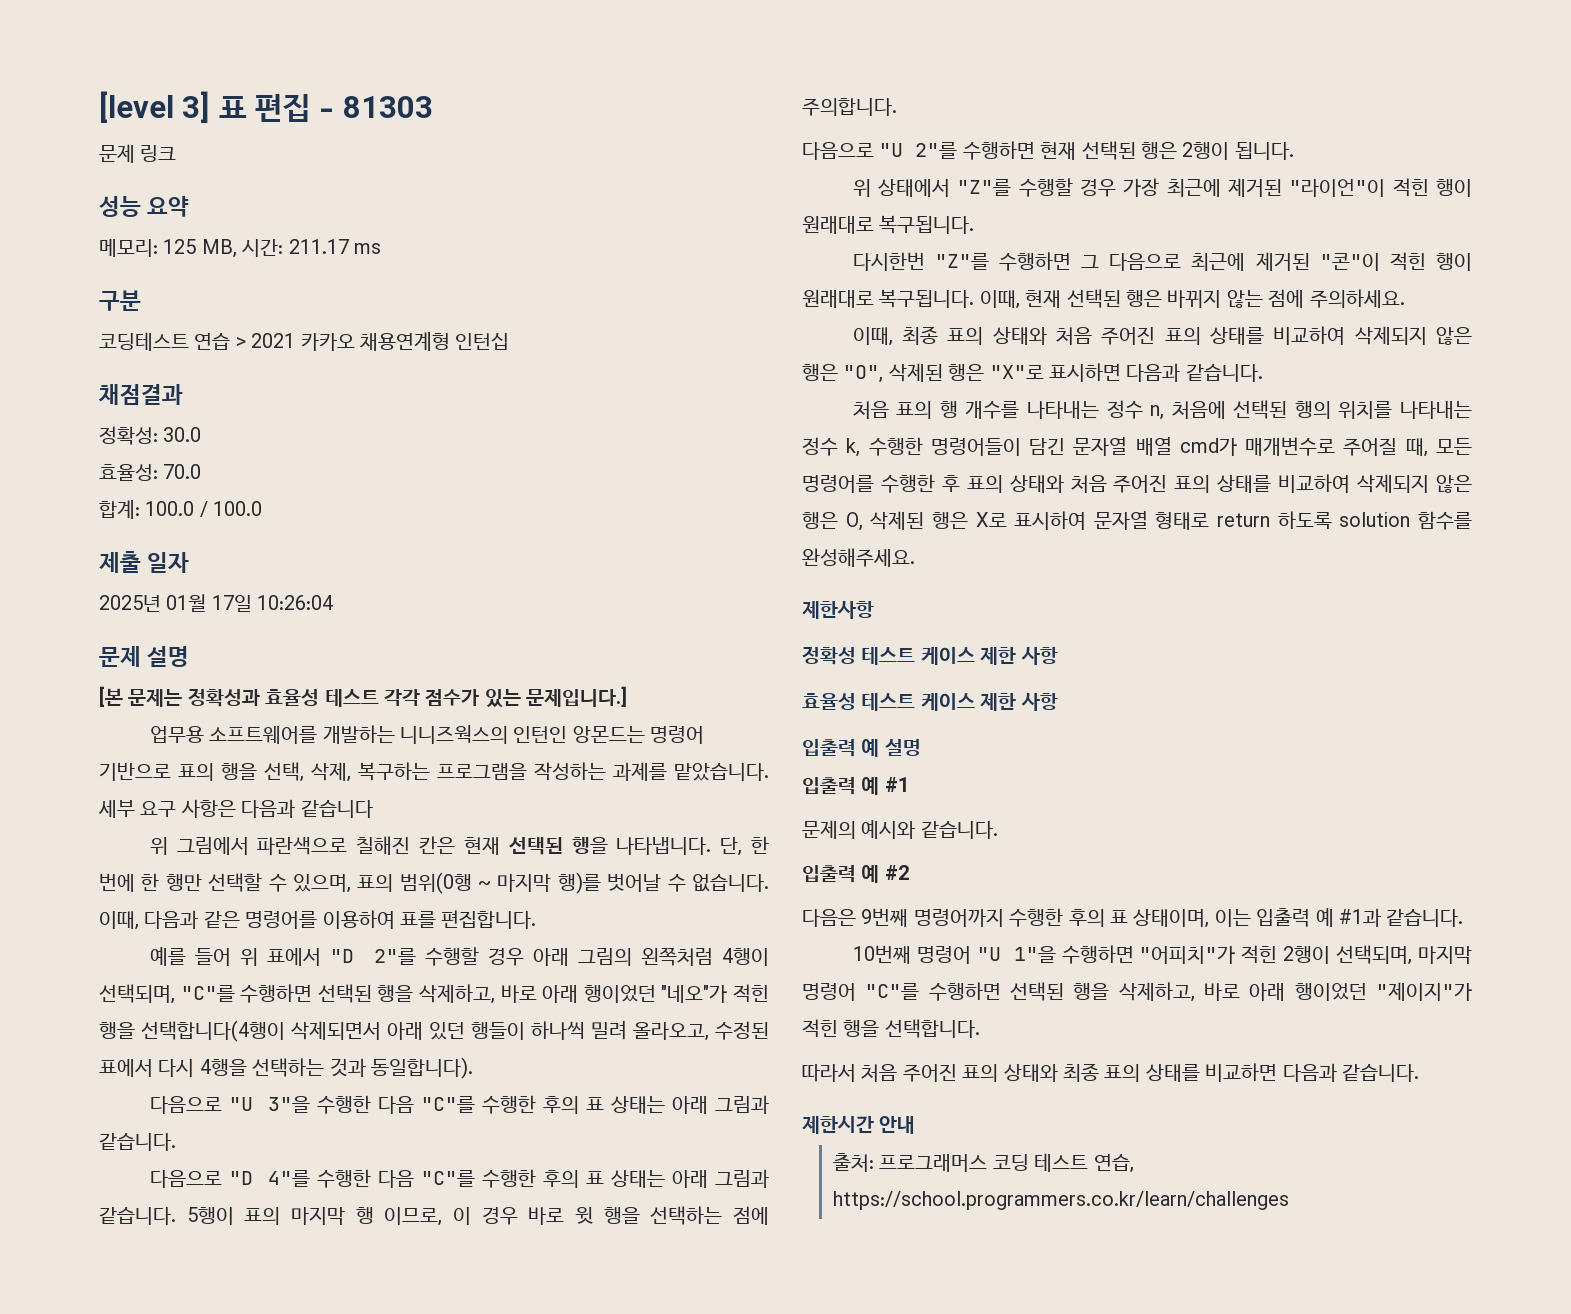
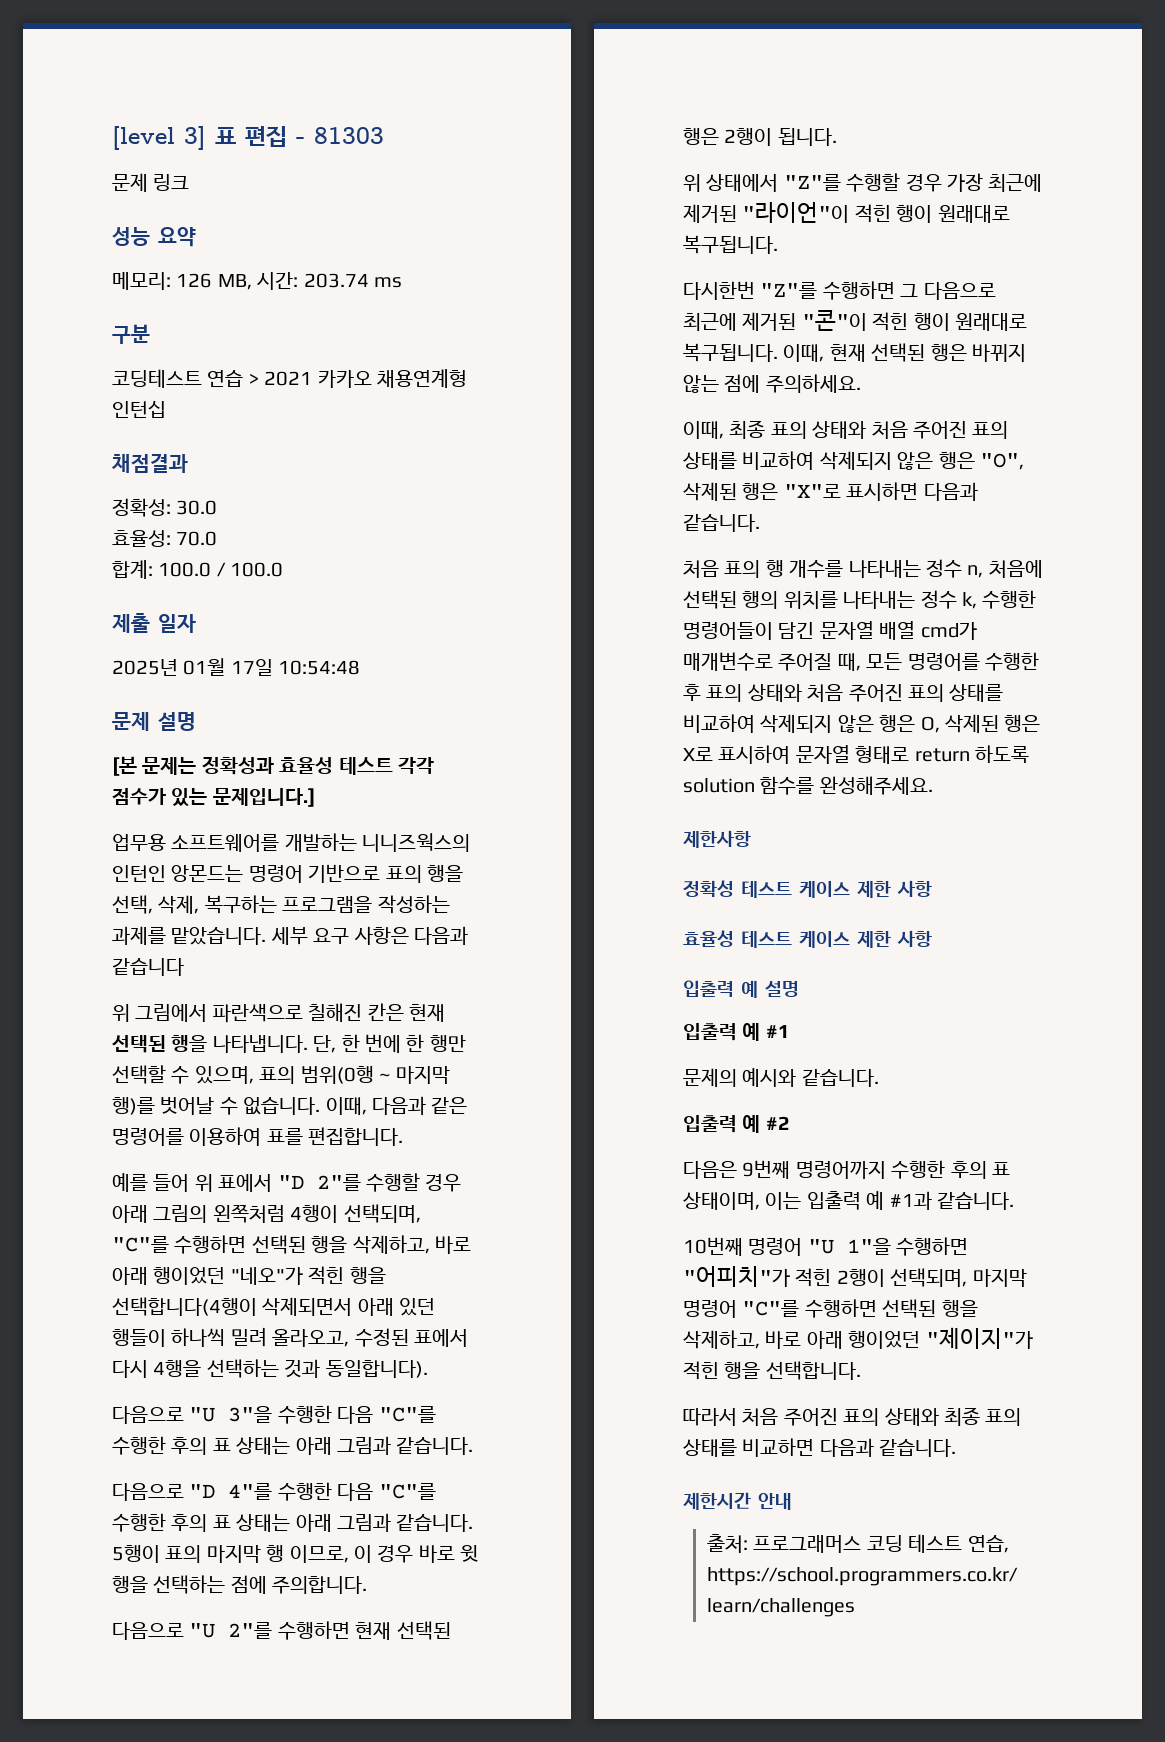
[163,239,197,254] 125 -> [176,273,213,288] 126
[288,239,349,254] 211.17 -> [303,273,369,288] 203.74
[257,595,334,610] 10:26:04 -> [278,660,361,675] 10:54:48

